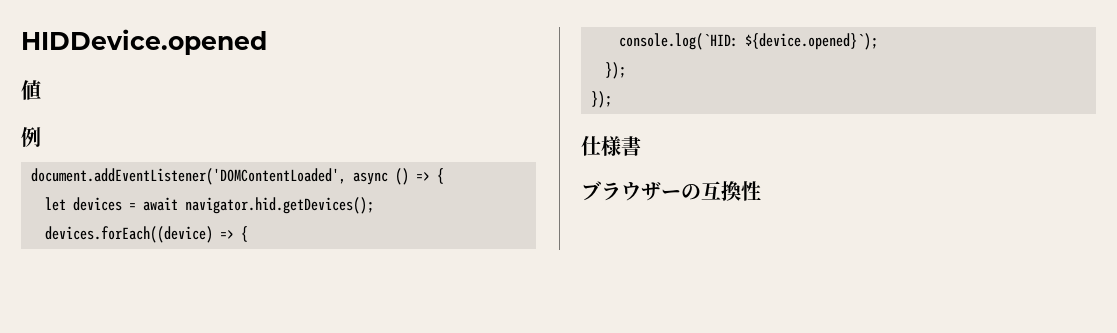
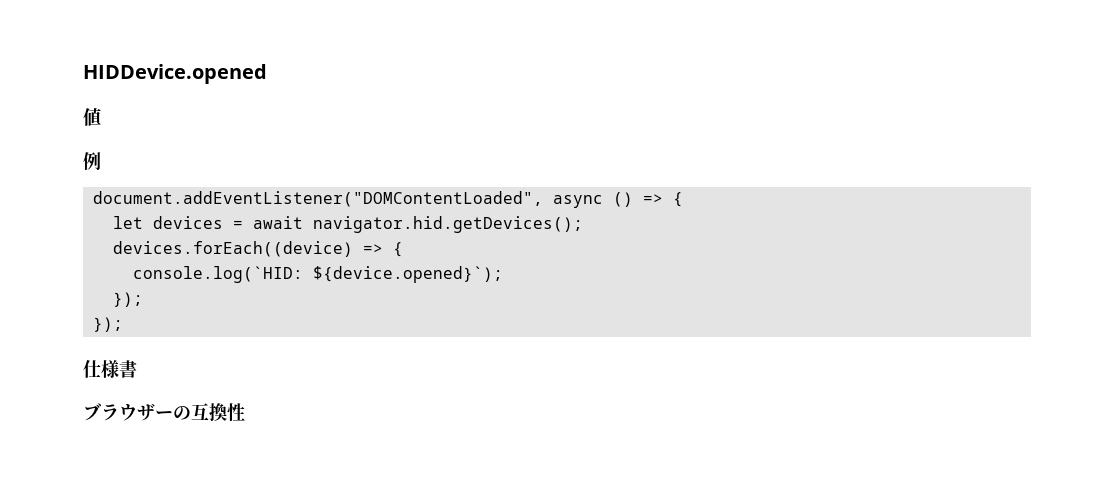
[31,168,347,185] document.addEventListener('DOMContentLoaded', -> [92,191,543,207] document.addEventListener("DOMContentLoaded",

